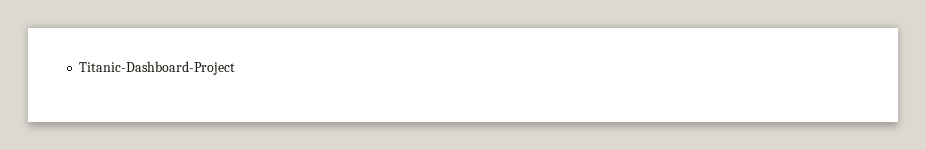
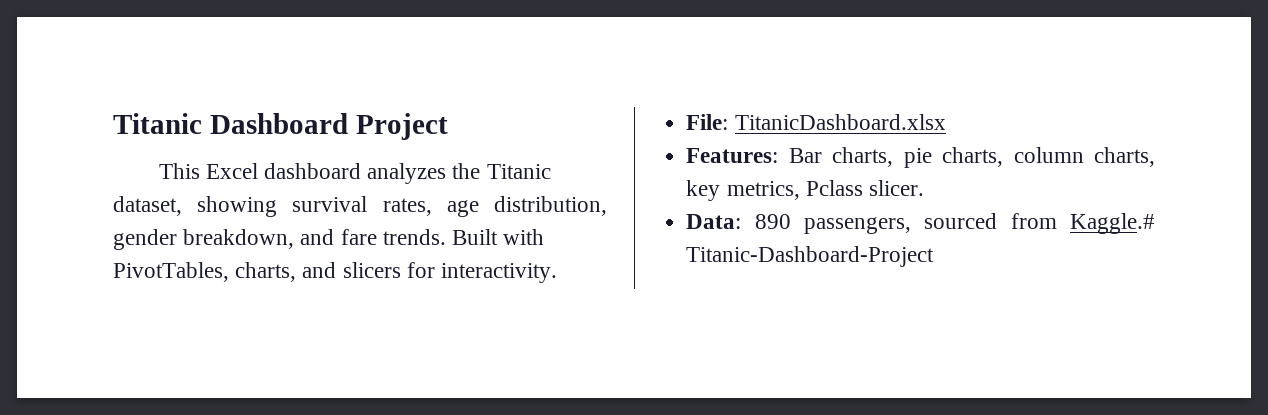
(79, 68) none -> [113,113,448,140] [158,163,551,184] [113,196,607,217] [113,229,545,250] [113,262,558,283] [686,114,946,130] [686,147,1155,168] [686,180,924,201] [686,213,1155,234] Titanic Dashboard Project // This Excel dashboard analyzes the Titanic dataset, showing survival rates, age distribution, gender breakdown, and fare trends. Built with PivotTables, charts, and slicers for interactivity. // File: TitanicDashboard.xlsx // Features: Bar charts, pie charts, column charts, key metrics, Pclass slicer. // Data: 890 passengers, sourced from Kaggle.#

